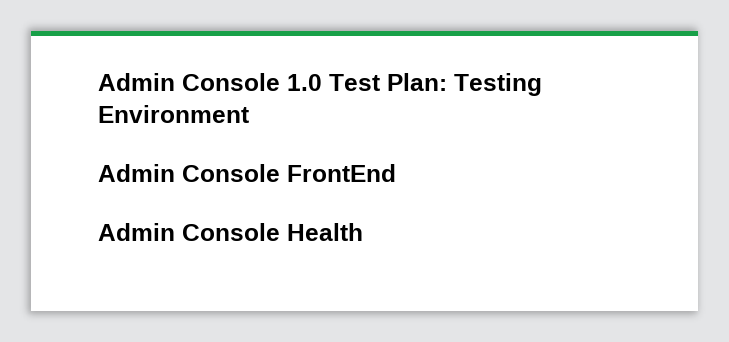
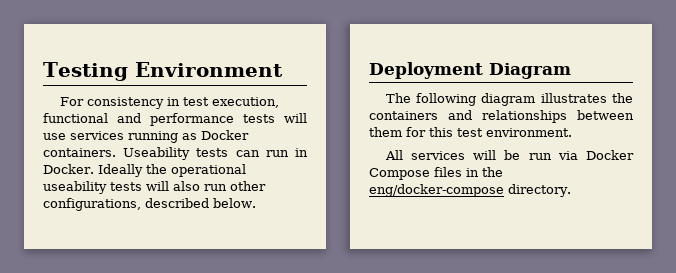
[98,73,542,96] [98,105,249,123] [98,164,396,182] [98,223,363,241] Admin Console 1.0 Test Plan: Testing Environment // Admin Console FrontEnd // Admin Console Health -> [43,62,283,81] [59,97,279,109] [43,113,307,126] [43,130,249,143] [43,147,308,160] [43,164,246,177] [43,181,266,194] [43,198,256,211] [369,62,571,79] [385,93,633,106] [369,110,634,123] [369,127,572,137] [384,150,634,160] [369,167,503,180] [369,184,571,197] Testing Environment // For consistency in test execution, functional and performance tests will use services running as Docker containers. Useability tests can run in Docker. Ideally the operational useability tests will also run other configurations, described below. // Deployment Diagram // The following diagram illustrates the containers and relationships between them for this test environment. // All services will be run via Docker Compose files in the eng/docker-compose directory.

